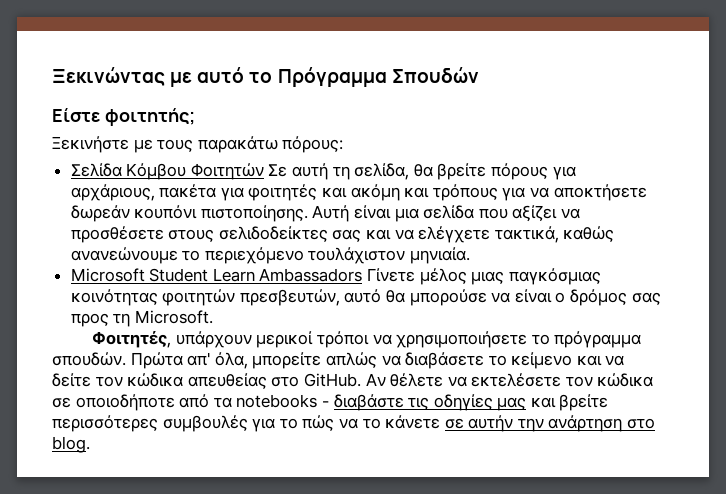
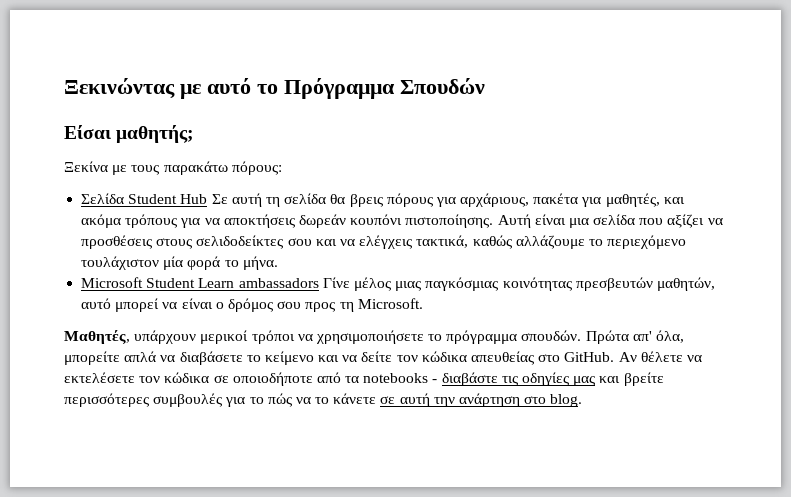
[52,108,195,126] [52,136,129,153] Είστε φοιτητής; // Ξεκινήστε -> [64,125,195,143] [64,161,108,172] Είσαι μαθητής; // Ξεκίνα
[126,163,264,180] Κόμβου Φοιτητών -> [128,194,208,204] Student Hub
[354,163,487,180] σελίδα, θα βρείτε -> [284,193,383,207] σελίδα θα βρεις
[248,184,430,201] φοιτητές και ακόμη και -> [605,193,685,207] [81,214,122,228] μαθητές, και ακόμα
[553,184,647,201] αποκτήσετε -> [223,214,295,228] αποκτήσεις
[70,226,164,243] προσθέσετε -> [81,235,153,249] προσθέσεις
[332,226,491,243] σας και να ελέγχετε -> [287,235,413,249] σου και να ελέγχεις
[70,247,178,264] ανανεώνουμε -> [515,235,585,249] αλλάζουμε
[410,247,471,264] μηνιαία. -> [163,256,278,270] μία φορά το μήνα.
[259,268,416,282] Ambassadors Γίνετε -> [238,277,350,288] ambassadors Γίνε
[162,289,487,306] φοιτητών πρεσβευτών, αυτό θα μπορούσε -> [575,277,715,291] [81,298,160,312] πρεσβευτών μαθητών, αυτό μπορεί
[631,292,661,306] σας -> [277,301,302,309] σου
[92,331,172,348] Φοιτητές, -> [64,330,130,344] Μαθητές,
[325,352,377,369] απλώς -> [124,351,157,362] απλά
[468,415,514,432] αυτήν -> [399,393,430,407] αυτή

